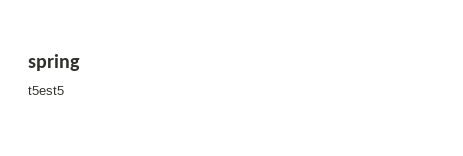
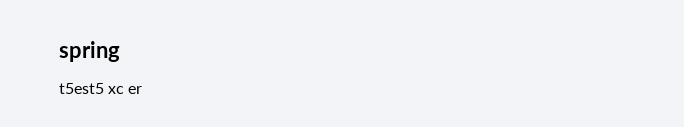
(64, 90) none -> [108,86,143,94] xc er

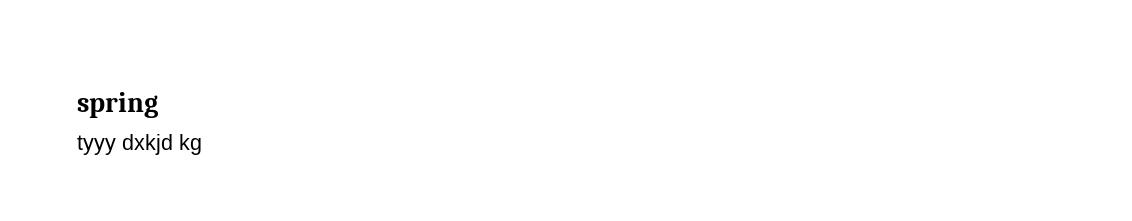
[59,83,143,94] t5est5 xc er -> [77,134,202,155] tyyy dxkjd kg

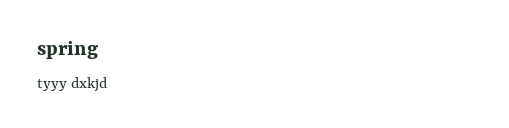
[179,134,202,155] kg -> (108, 84) none

